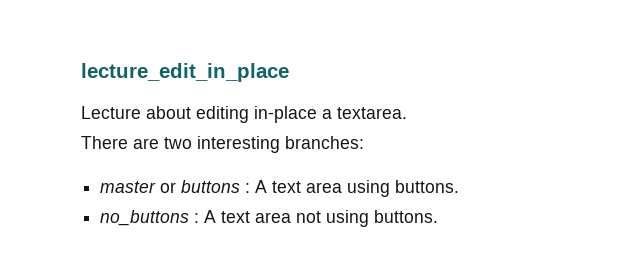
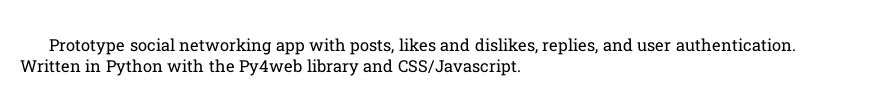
[81,63,289,82] [81,106,407,123] [81,136,364,153] [100,180,460,197] [100,210,439,227] lecture_edit_in_place // Lecture about editing in-place a textarea. // There are two interesting branches: // master or buttons : A text area using buttons. // no_buttons : A text area not using buttons. -> [49,38,796,55] [20,59,521,76] Prototype social networking app with posts, likes and dislikes, replies, and user authentication. Written in Python with the Py4web library and CSS/Javascript.

